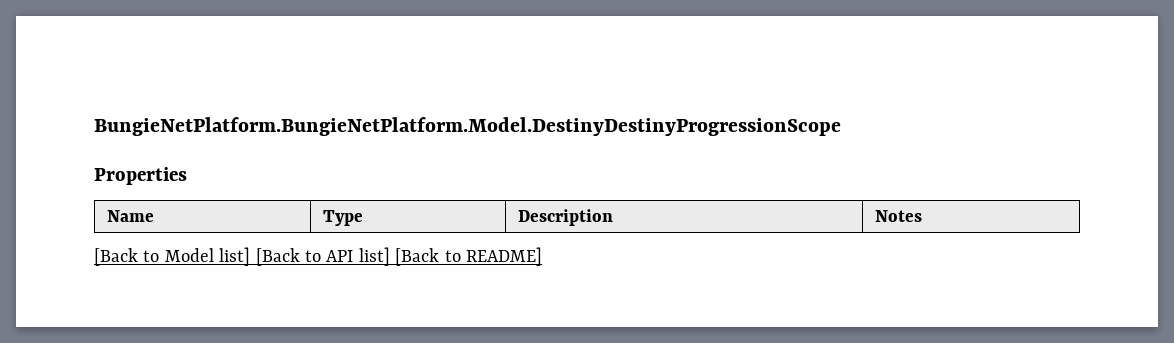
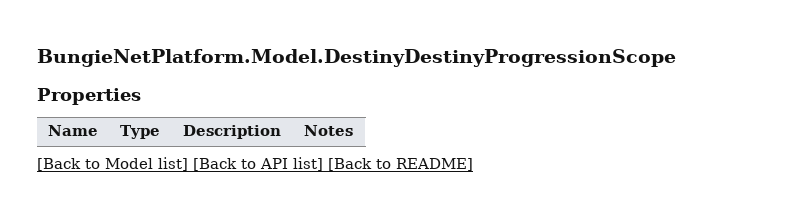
[94,117,841,136] BungieNetPlatform.BungieNetPlatform.Model.DestinyDestinyProgressionScope -> [37,49,676,67] BungieNetPlatform.Model.DestinyDestinyProgressionScope

